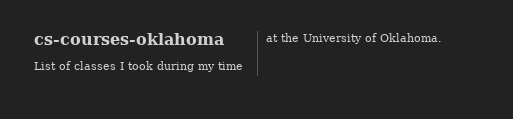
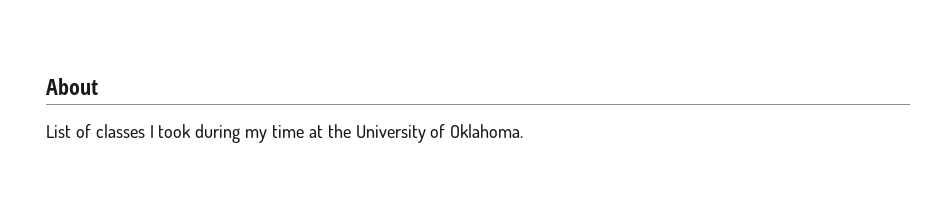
[34,33,224,45] cs-courses-oklahoma -> [46,78,98,95] About

